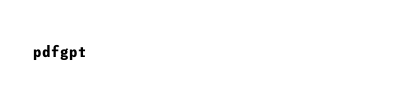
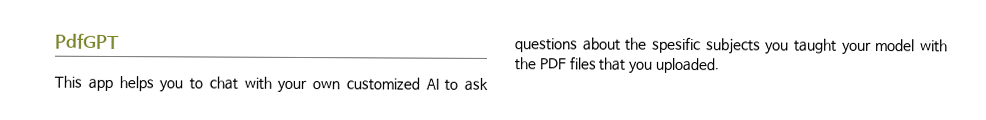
[33,44,87,61] pdfgpt -> [55,33,120,50] [54,75,488,94] [515,36,948,55] [514,56,720,74] PdfGPT // This app helps you to chat with your own customized AI to ask questions about the spesific subjects you taught your model with the PDF files that you uploaded.

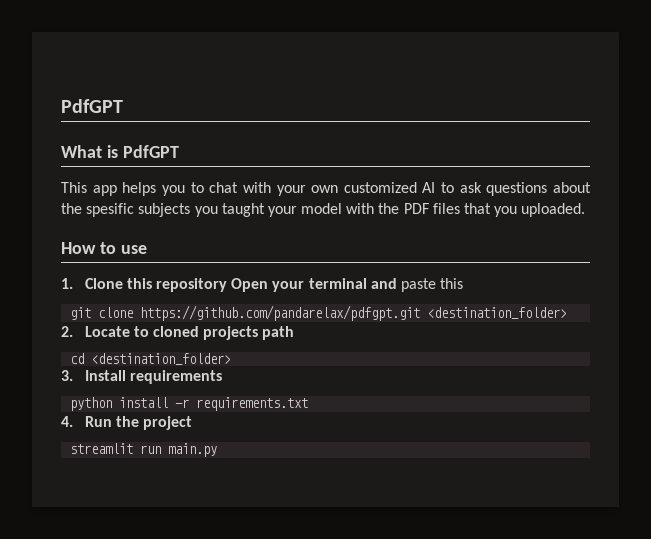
[55,33,120,50] PdfGPT -> [61,99,123,113] [61,145,179,158] PdfGPT // What is PdfGPT
(720, 65) none -> [61,242,147,254] [61,278,464,292] [70,305,568,321] [61,326,295,340] [70,353,232,365] [61,370,222,384] [70,397,309,411] [61,416,192,430] [70,443,218,457] // How to use // 1. Clone this repository Open your terminal and paste this // git clone https://github.com/pandarelax/pdfgpt.git <destination_folder> // 2. Locate to cloned projects path // cd <destination_folder> // 3. Install requirements // python install -r requirements.txt // 4. Run the project // streamlit run main.py

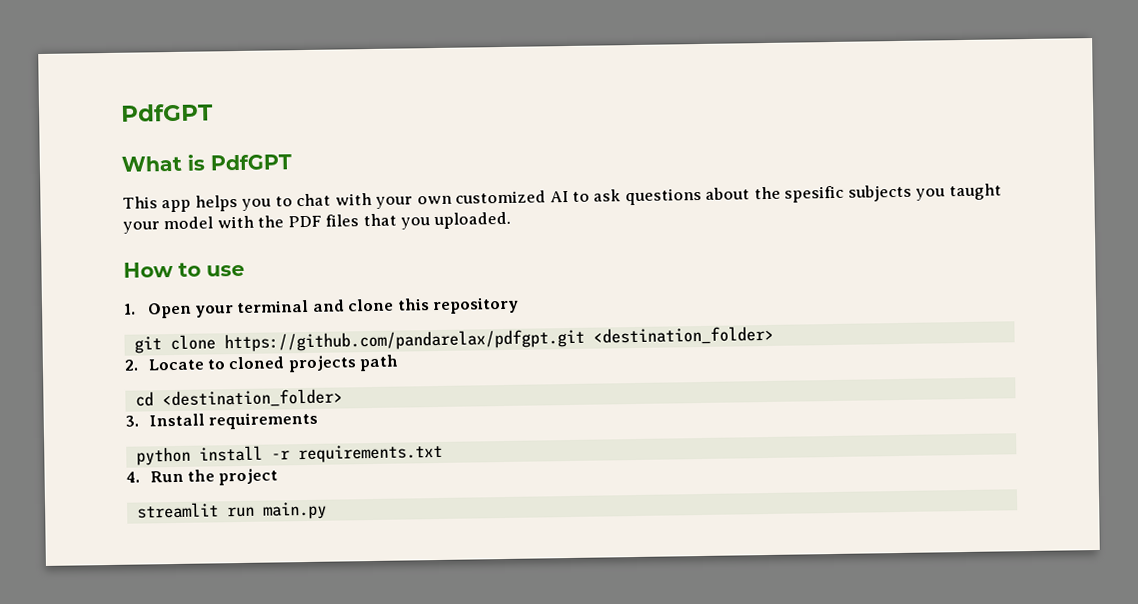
[84,278,227,292] Clone this repository -> (136, 309) none
[400,278,464,292] paste this -> [347,296,520,315] clone this repository

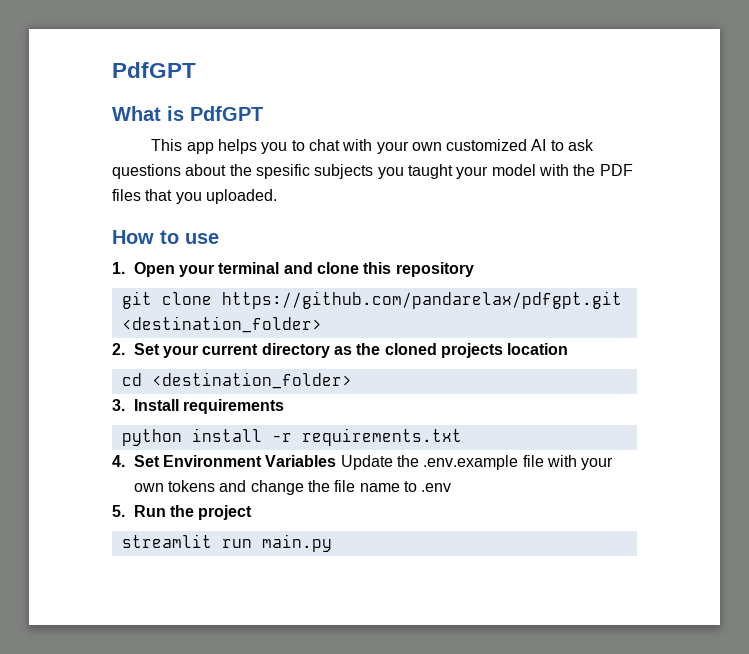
[147,358,226,371] Locate to -> [133,343,381,358] Set your current directory as the
[359,354,400,372] path -> [507,343,569,355] location
(140, 477) none -> [133,455,614,470] [133,480,452,495] [112,505,125,517] Set Environment Variables Update the .env.example file with your own tokens and change the file name to .env // 5.

